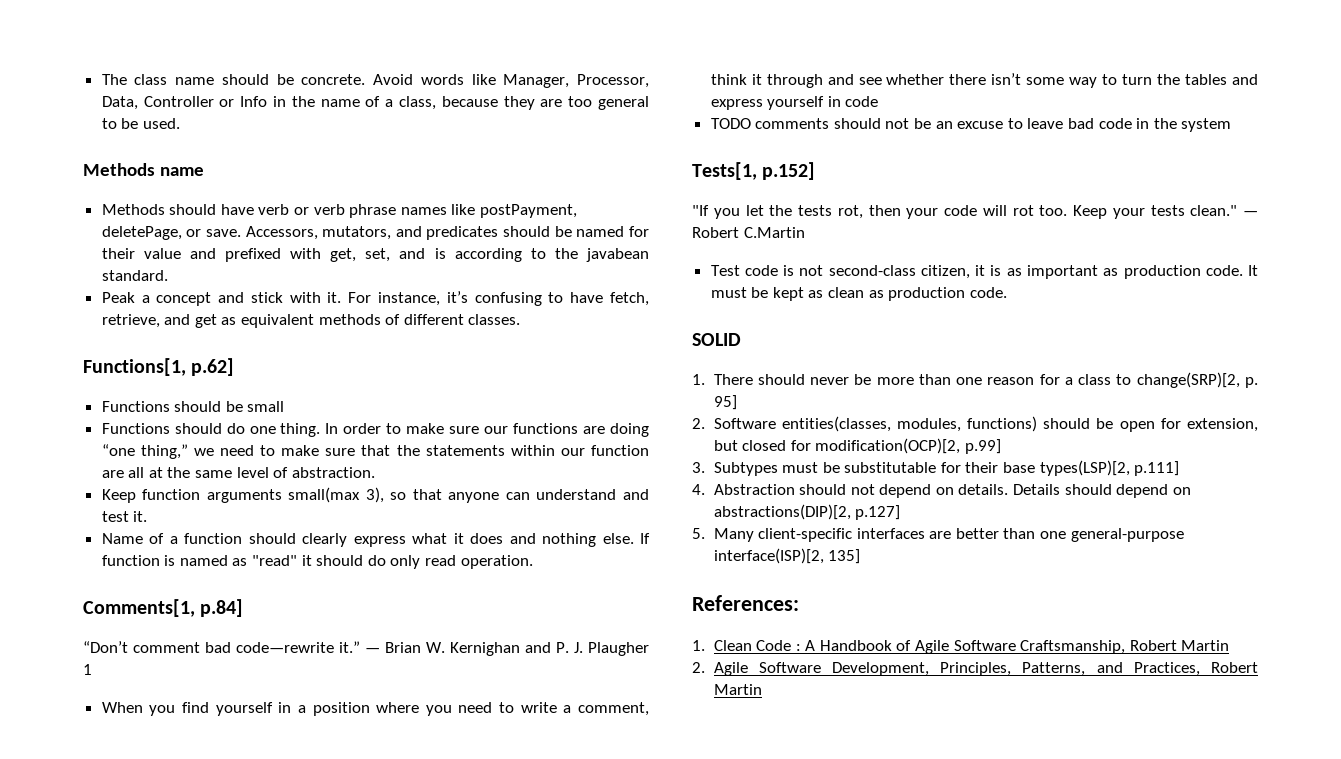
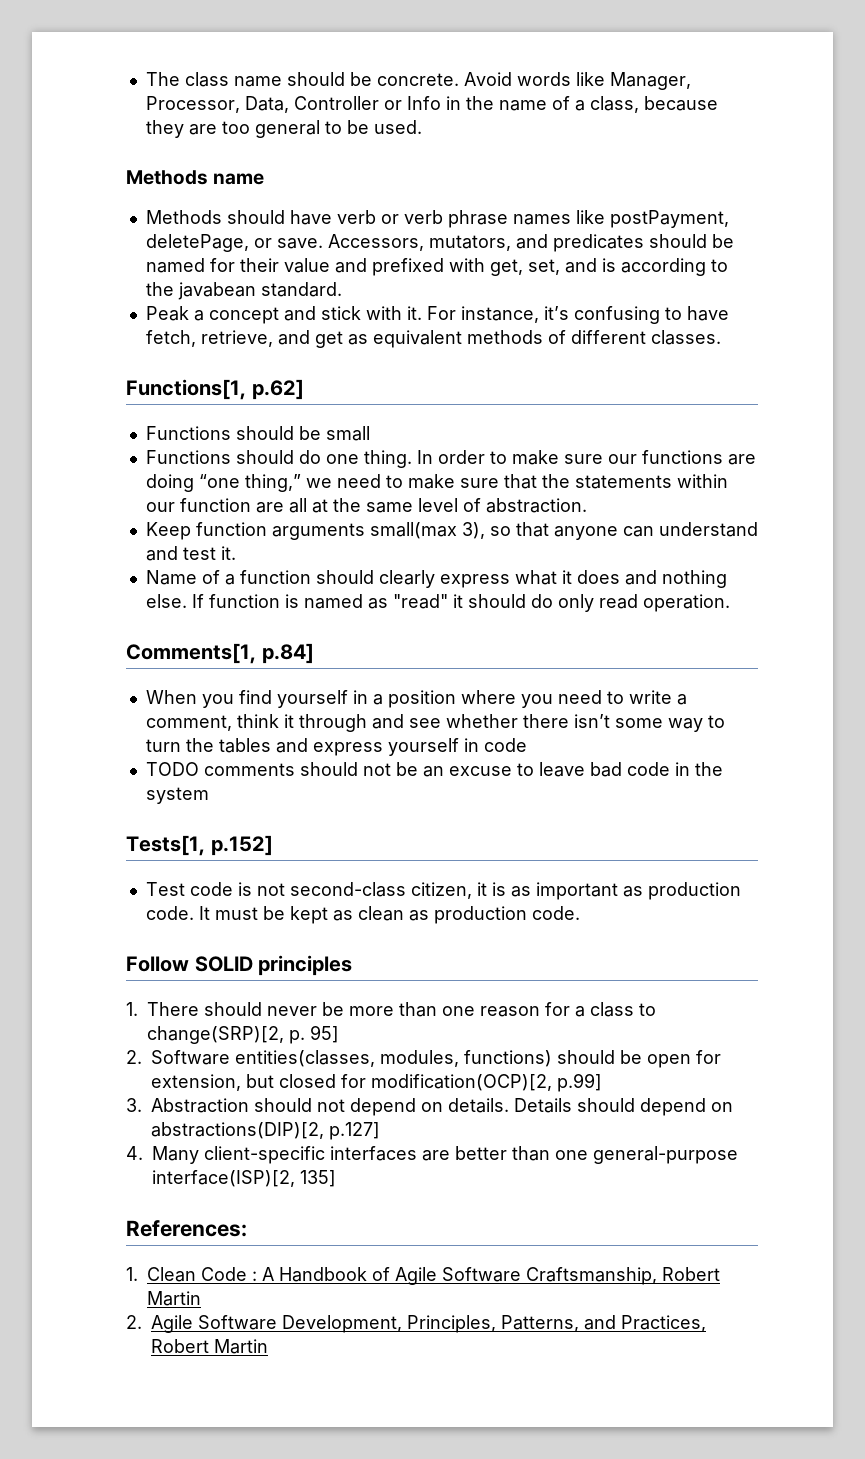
[83,641,649,656] [83,664,92,675] // “Don’t comment bad code—rewrite it.” — Brian W. Kernighan and P. J. Plaugher 1 -> (314, 653) none
[692,205,1258,219] [692,227,805,238] // "If you let the tests rot, then your code will rot too. Keep your tests clean." — Robert C.Martin -> (273, 845) none
(1007, 292) none -> [126,956,189,972] Follow
(741, 339) none -> [258,955,353,976] principles
[713,460,1180,476] [692,484,705,495] Subtypes must be substitutable for their base types(LSP)[2, p.111] // 4. -> (142, 1105) none
[692,528,705,539] 5. -> [126,1146,143,1160] 4.

